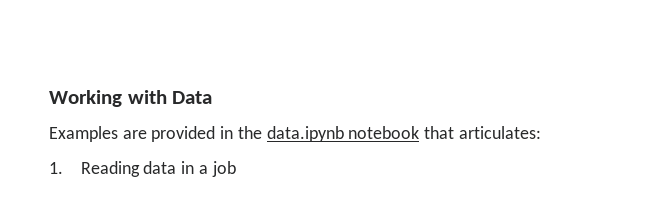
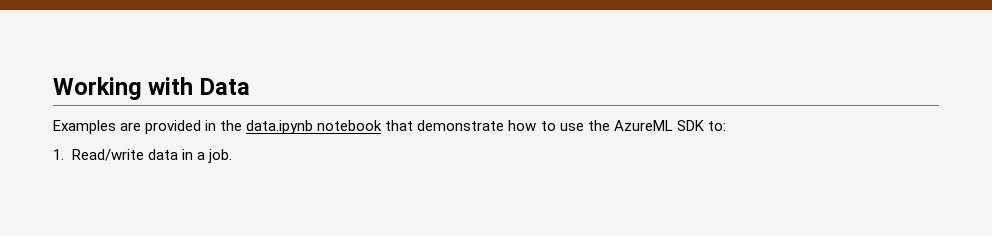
[458,126,541,139] articulates: -> [417,120,726,131] demonstrate how to use the AzureML SDK to:
[80,161,140,177] Reading -> [71,149,144,161] Read/write
[211,161,236,177] job -> [207,149,232,163] job.

